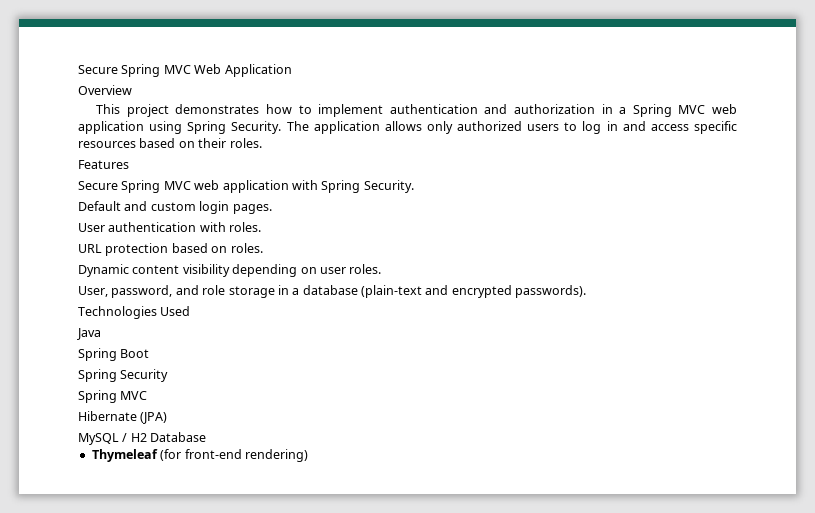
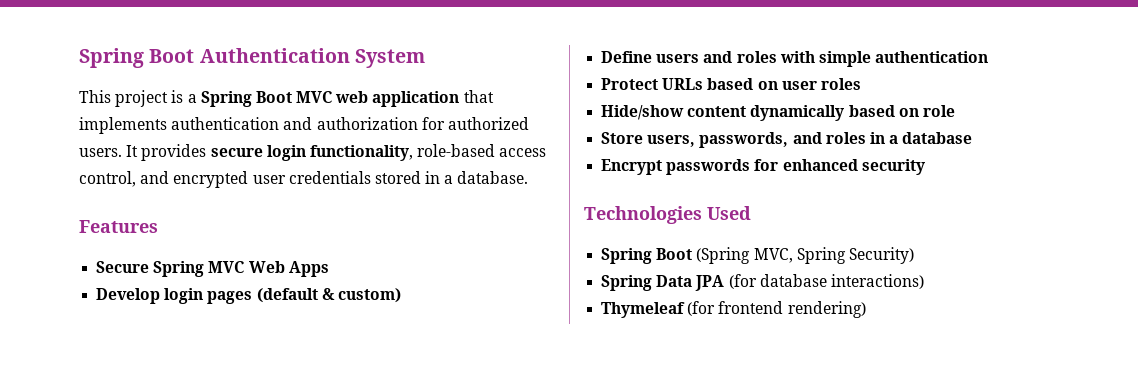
[78,64,292,77] [78,85,132,95] [96,104,737,117] [78,121,737,134] [78,138,262,148] [78,160,129,169] [78,180,414,193] [78,201,272,214] [78,222,262,232] [78,243,263,256] [78,264,382,277] [78,285,587,298] [78,306,191,319] [77,328,101,340] [78,348,150,361] [78,369,169,382] [78,390,148,403] [78,411,168,424] [78,432,207,445] Secure Spring MVC Web Application // Overview // This project demonstrates how to implement authentication and authorization in a Spring MVC web application using Spring Security. The application allows only authorized users to log in and access specific resources based on their roles. // Features // Secure Spring MVC web application with Spring Security. // Default and custom login pages. // User authentication with roles. // URL protection based on roles. // Dynamic content visibility depending on user roles. // User, password, and role storage in a database (plain-text and encrypted passwords). // Technologies Used // Java // Spring Boot // Spring Security // Spring MVC // Hibernate (JPA) // MySQL / H2 Database -> [79,48,425,68] [79,90,494,107] [79,117,529,134] [79,144,547,161] [79,171,529,188] [79,220,158,233] [96,261,329,277] [96,288,401,304] [601,51,989,67] [601,78,861,90] [601,105,955,121] [601,132,973,148] [601,159,925,175] [584,206,751,224] [601,247,914,264] [601,274,924,291] Spring Boot Authentication System // This project is a Spring Boot MVC web application that implements authentication and authorization for authorized users. It provides secure login functionality, role-based access control, and encrypted user credentials stored in a database. // Features // Secure Spring MVC Web Apps // Develop login pages (default & custom) // Define users and roles with simple authentication // Protect URLs based on user roles // Hide/show content dynamically based on role // Store users, passwords, and roles in a database // Encrypt passwords for enhanced security // Technologies Used // Spring Boot (Spring MVC, Spring Security) // Spring Data JPA (for database interactions)
[184,449,242,459] front-end -> [718,301,784,314] frontend

